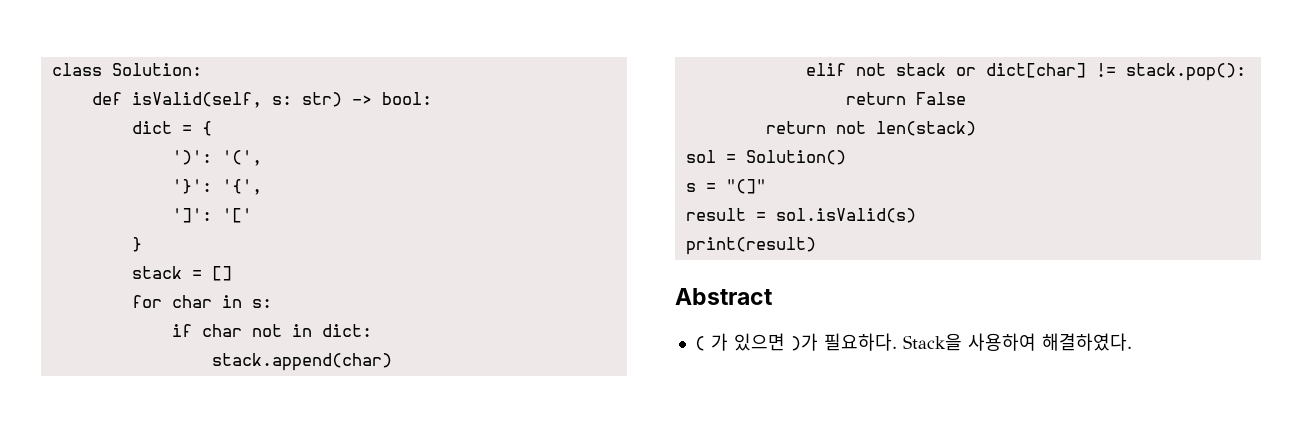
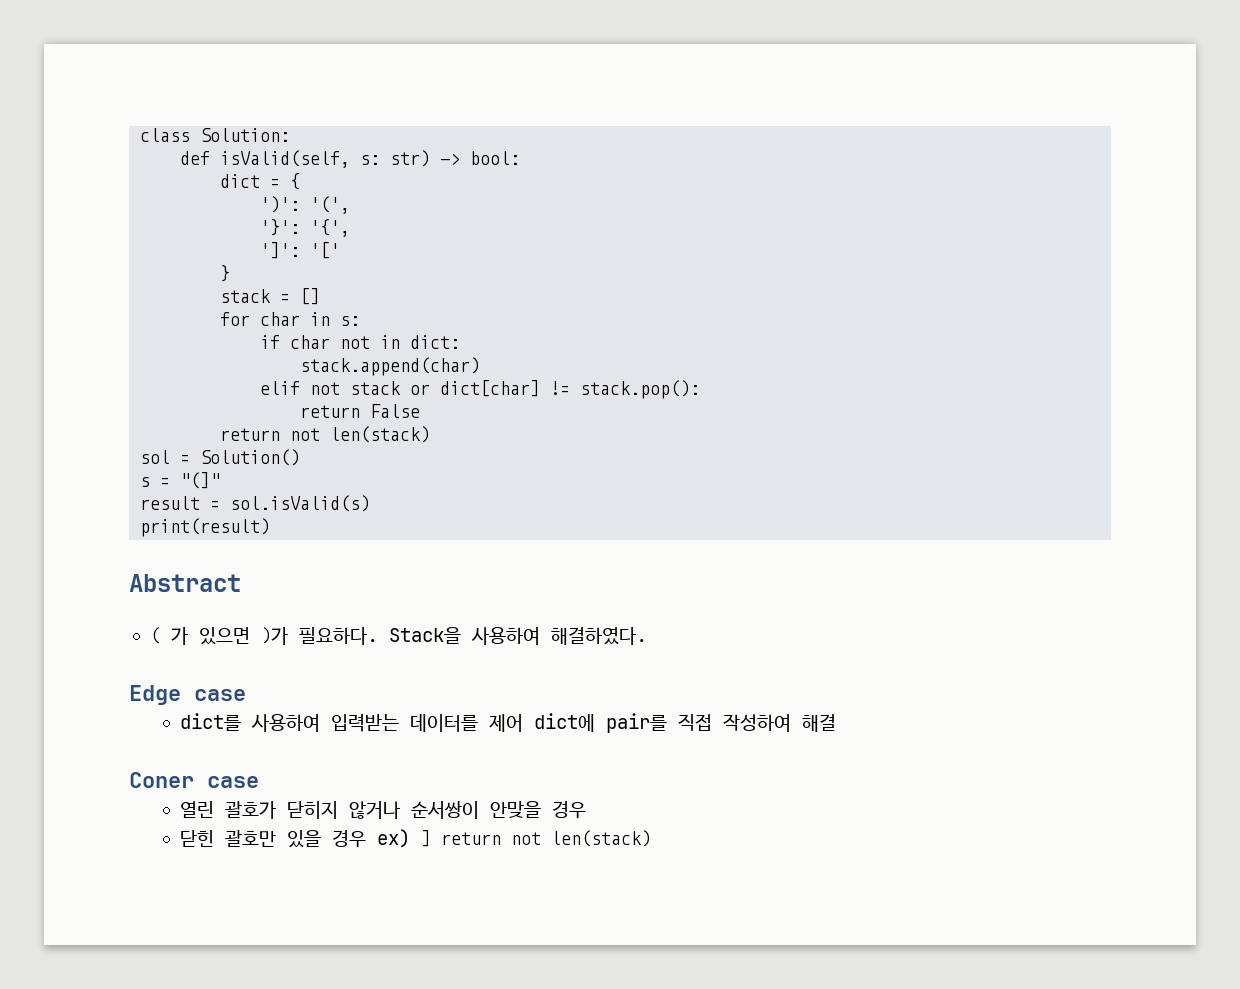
(1132, 342) none -> [129,685,246,705] [180,713,837,733] [129,772,259,788] [180,801,587,819] [180,829,652,848] // Edge case // dict를 사용하여 입력받는 데이터를 제어 dict에 pair를 직접 작성하여 해결 // Coner case // 열린 괄호가 닫히지 않거나 순서쌍이 안맞을 경우 // 닫힌 괄호만 있을 경우 ex) ] return not len(stack)

